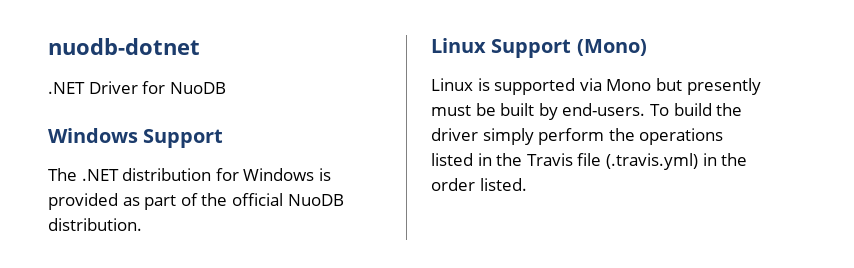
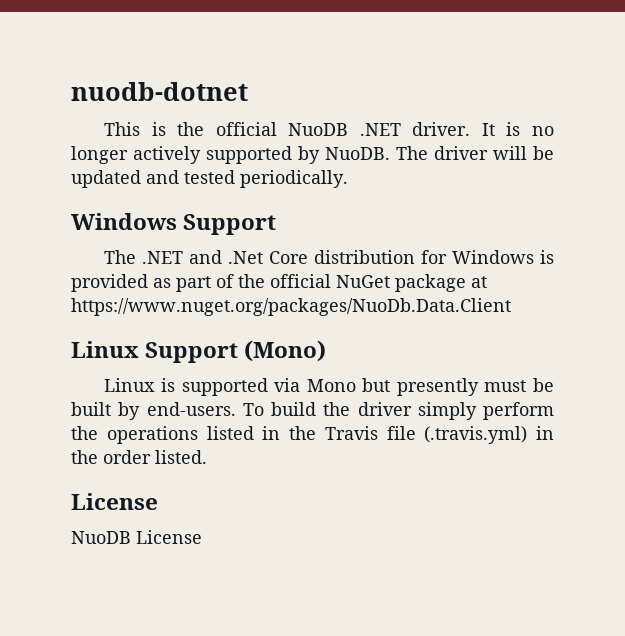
[48,81,226,94] .NET Driver for NuoDB -> [104,122,554,136] [71,146,554,164] [71,170,348,188] This is the official NuoDB .NET driver. It is no longer actively supported by NuoDB. The driver will be updated and tested periodically.
(119, 175) none -> [189,250,309,264] and .Net Core
[287,194,344,206] [48,218,142,231] NuoDB distribution. -> [336,274,487,292] [71,298,511,316] NuGet package at https://www.nuget.org/packages/NuoDb.Data.Client
(527, 184) none -> [71,493,158,510] [71,530,202,544] // License // NuoDB License

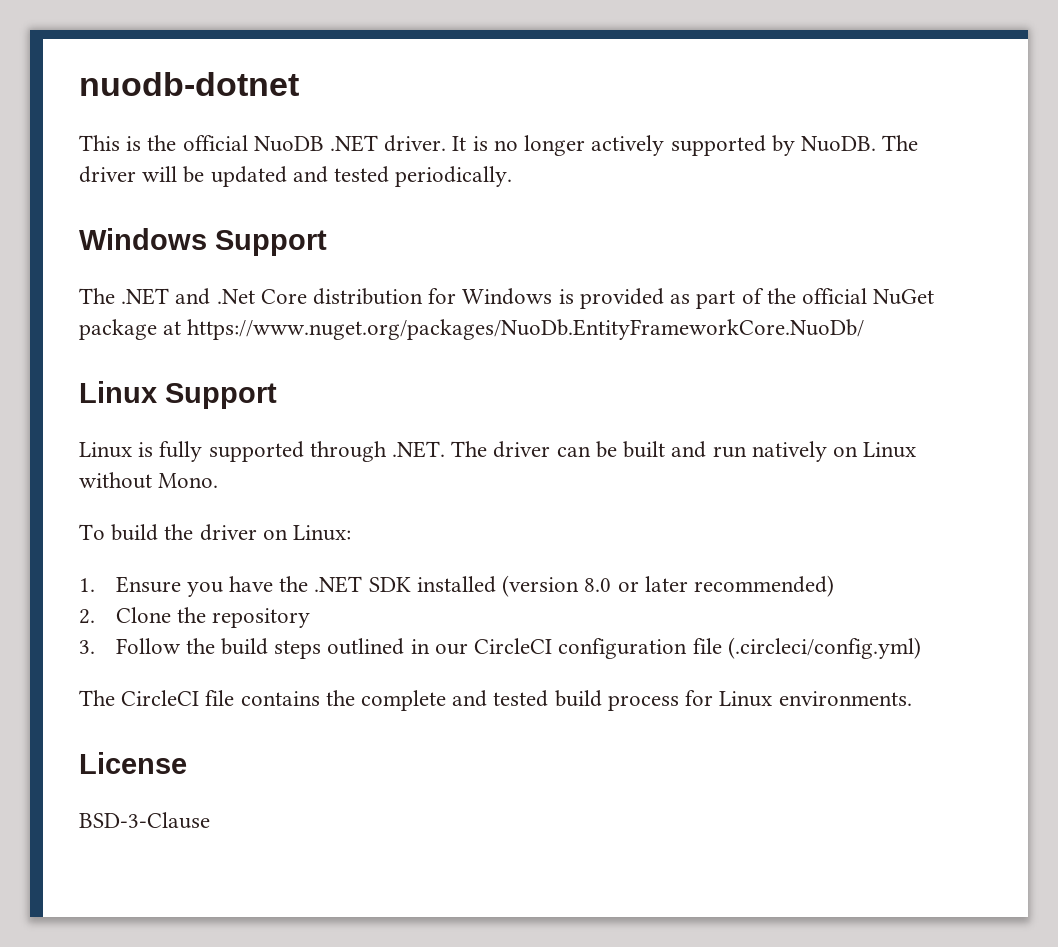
[71,298,511,316] https://www.nuget.org/packages/NuoDb.Data.Client -> [187,319,865,340] https://www.nuget.org/packages/NuoDb.EntityFrameworkCore.NuoDb/
[244,340,327,362] (Mono) -> (277, 396) none
[181,378,554,396] [71,402,554,420] [71,426,554,444] [71,450,207,464] supported via Mono but presently must be built by end-users. To build the driver simply perform the operations listed in the Travis file (.travis.yml) in the order listed. -> [159,441,917,462] [79,472,219,489] [79,524,352,541] [79,575,834,597] [79,607,311,628] [79,637,921,659] [79,690,912,711] fully supported through .NET. The driver can be built and run natively on Linux without Mono. // To build the driver on Linux: // 1. Ensure you have the .NET SDK installed (version 8.0 or later recommended) // 2. Clone the repository // 3. Follow the build steps outlined in our CircleCI configuration file (.circleci/config.yml) // The CircleCI file contains the complete and tested build process for Linux environments.
[71,530,202,544] NuoDB License -> [79,812,210,829] BSD-3-Clause

